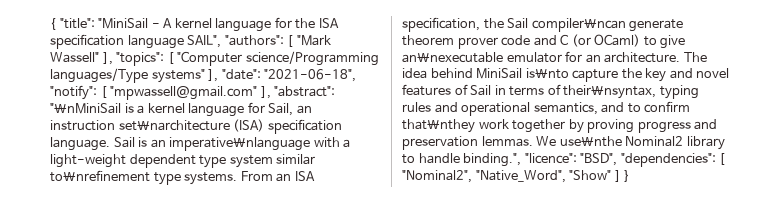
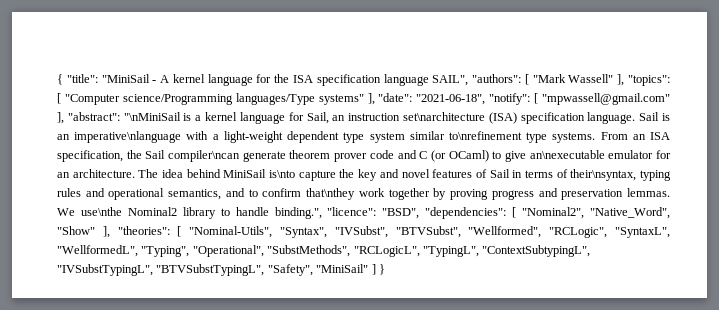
(612, 175) none -> [102,226,670,238] [57,245,591,257] [57,264,369,276] ], "theories": [ "Nominal-Utils", "Syntax", "IVSubst", "BTVSubst", "Wellformed", "RCLogic", "SyntaxL", "WellformedL", "Typing", "Operational", "SubstMethods", "RCLogicL", "TypingL", "ContextSubtypingL", "IVSubstTypingL", "BTVSubstTypingL", "Safety", "MiniSail"

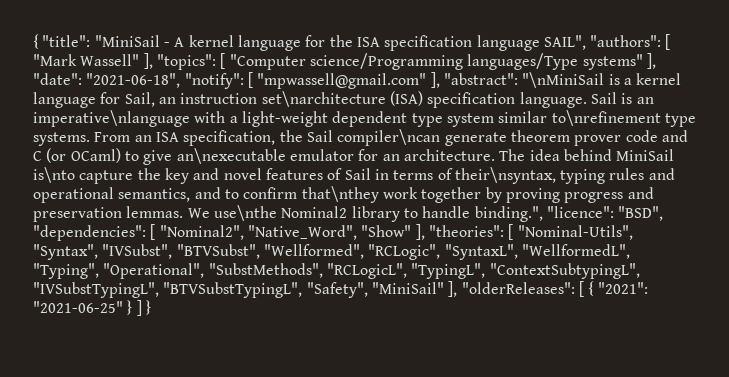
(369, 268) none -> [448,281,648,297] [33,300,133,315] ], "olderReleases": [ { "2021": "2021-06-25" }

